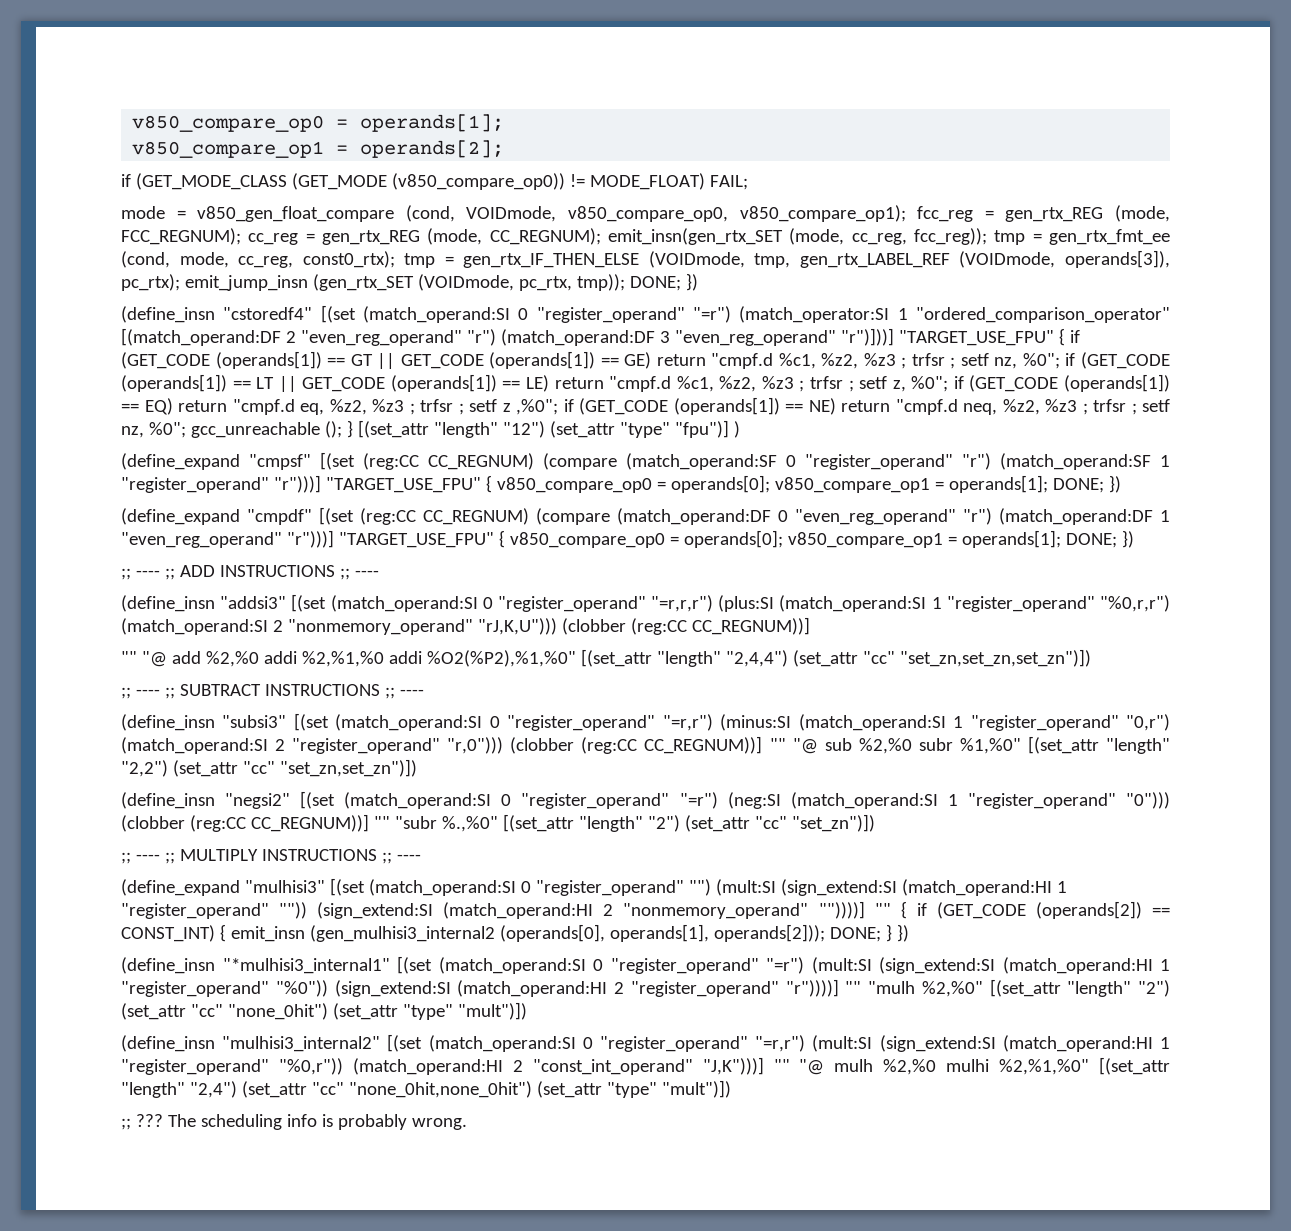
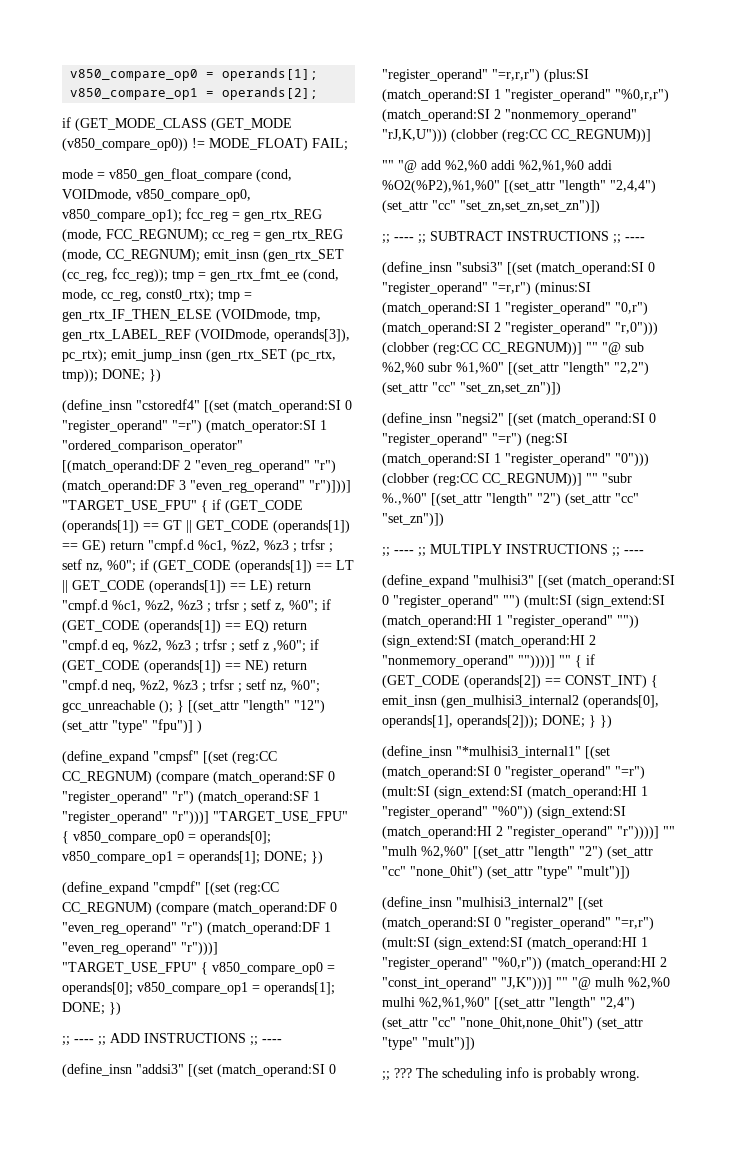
[607,228,907,245] emit_insn(gen_rtx_SET (mode, cc_reg, -> [204,249,344,262] [62,269,108,282] emit_insn (gen_rtx_SET (cc_reg,
[417,274,572,291] (VOIDmode, pc_rtx, -> [291,349,336,362] (pc_rtx,

